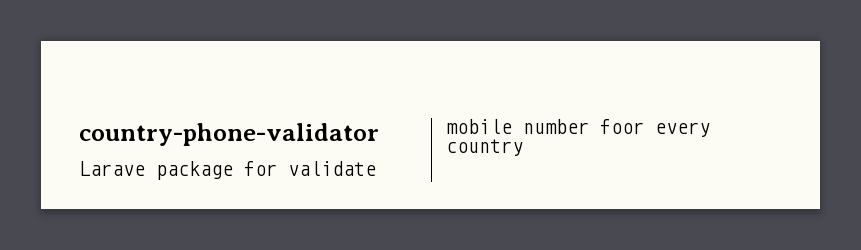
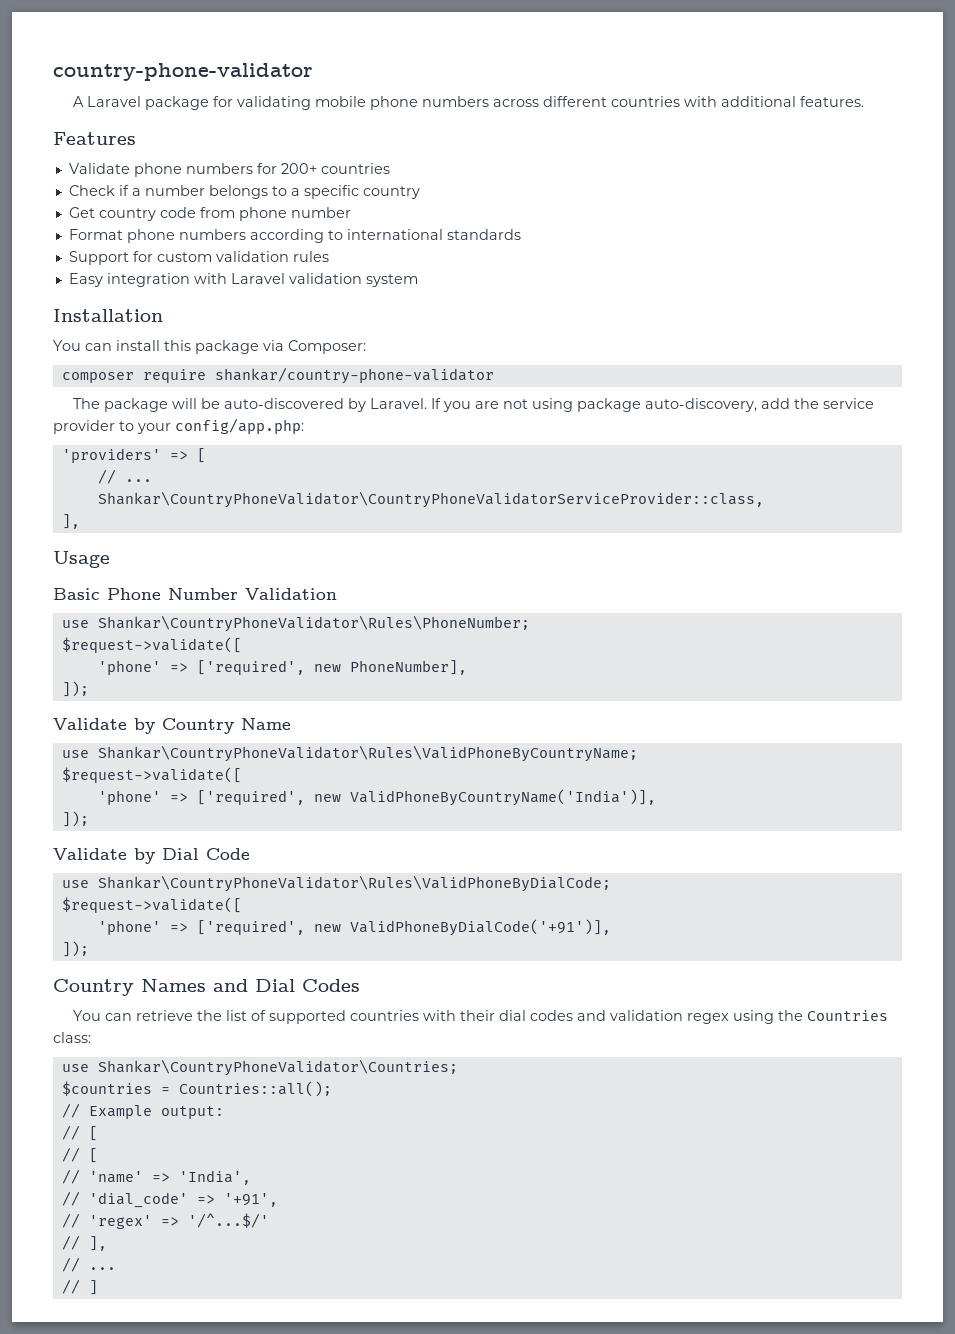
[79,161,376,180] [446,119,710,137] [446,139,523,156] Larave package for validate mobile number foor every country -> [73,96,865,110] [53,132,136,145] [68,163,390,177] [68,185,420,199] [68,207,351,221] [68,229,521,243] [68,251,329,265] [68,273,418,287] [53,309,163,322] [53,340,366,354] [61,367,494,384] [73,398,875,412] [53,418,304,434] [61,448,206,463] [97,469,152,484] [97,491,764,508] [61,514,80,529] [53,551,110,568] [53,588,337,600] [61,615,530,632] [61,637,242,653] [97,660,467,675] [61,681,89,697] [53,718,291,734] [61,745,638,762] [61,767,242,783] [97,789,656,806] [61,811,89,827] [53,848,250,864] [61,875,611,892] [61,897,242,913] [97,919,611,936] [61,941,89,957] [53,979,360,996] [73,1010,889,1024] [53,1032,91,1043] [61,1059,458,1076] [61,1081,332,1097] [61,1103,224,1119] [61,1125,98,1141] [61,1147,98,1163] [61,1169,251,1185] [61,1191,278,1208] [61,1213,269,1229] [61,1235,107,1251] [61,1257,116,1272] [61,1279,98,1295] A Laravel package for validating mobile phone numbers across different countries with additional features. // Features // Validate phone numbers for 200+ countries // Check if a number belongs to a specific country // Get country code from phone number // Format phone numbers according to international standards // Support for custom validation rules // Easy integration with Laravel validation system // Installation // You can install this package via Composer: // composer require shankar/country-phone-validator // The package will be auto-discovered by Laravel. If you are not using package auto-discovery, add the service provider to your config/app.php: // 'providers' => [ // // ... // Shankar\CountryPhoneValidator\CountryPhoneValidatorServiceProvider::class, // ], // Usage // Basic Phone Number Validation // use Shankar\CountryPhoneValidator\Rules\PhoneNumber; // $request->validate([ // 'phone' => ['required', new PhoneNumber], // ]); // Validate by Country Name // use Shankar\CountryPhoneValidator\Rules\ValidPhoneByCountryName; // $request->validate([ // 'phone' => ['required', new ValidPhoneByCountryName('India')], // ]); // Validate by Dial Code // use Shankar\CountryPhoneValidator\Rules\ValidPhoneByDialCode; // $request->validate([ // 'phone' => ['required', new ValidPhoneByDialCode('+91')], // ]); // Country Names and Dial Codes // You can retrieve the list of supported countries with their dial codes and validation regex using the Countries class: // use Shankar\CountryPhoneValidator\Countries; // $countries = Countries::all(); // // Example output: // // [ // // [ // // 'name' => 'India', // // 'dial_code' => '+91', // // 'regex' => '/^...$/' // // ], // // ... // // ]

